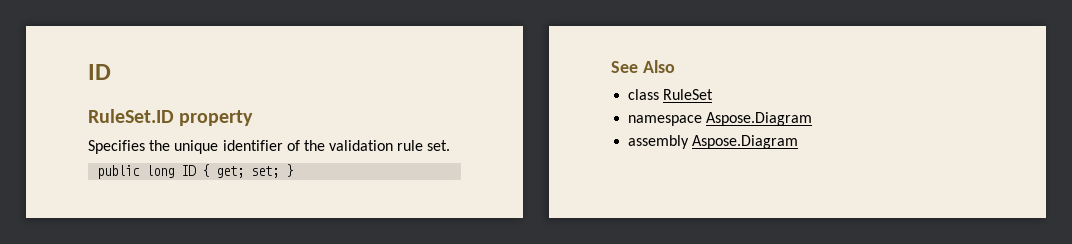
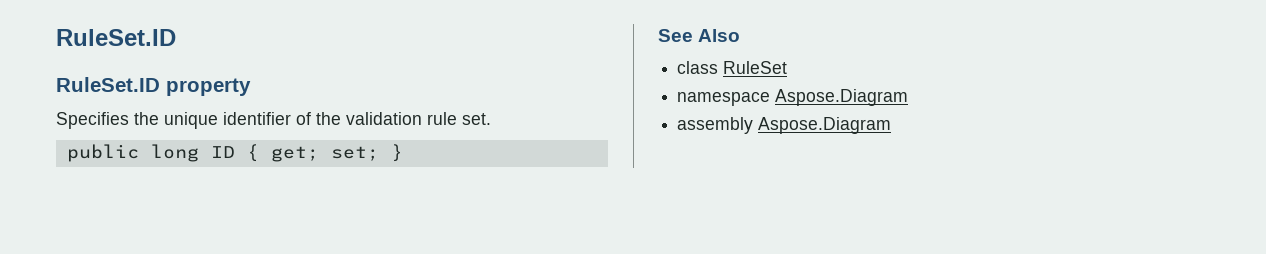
[88,64,111,80] ID -> [56,29,176,46] RuleSet.ID

